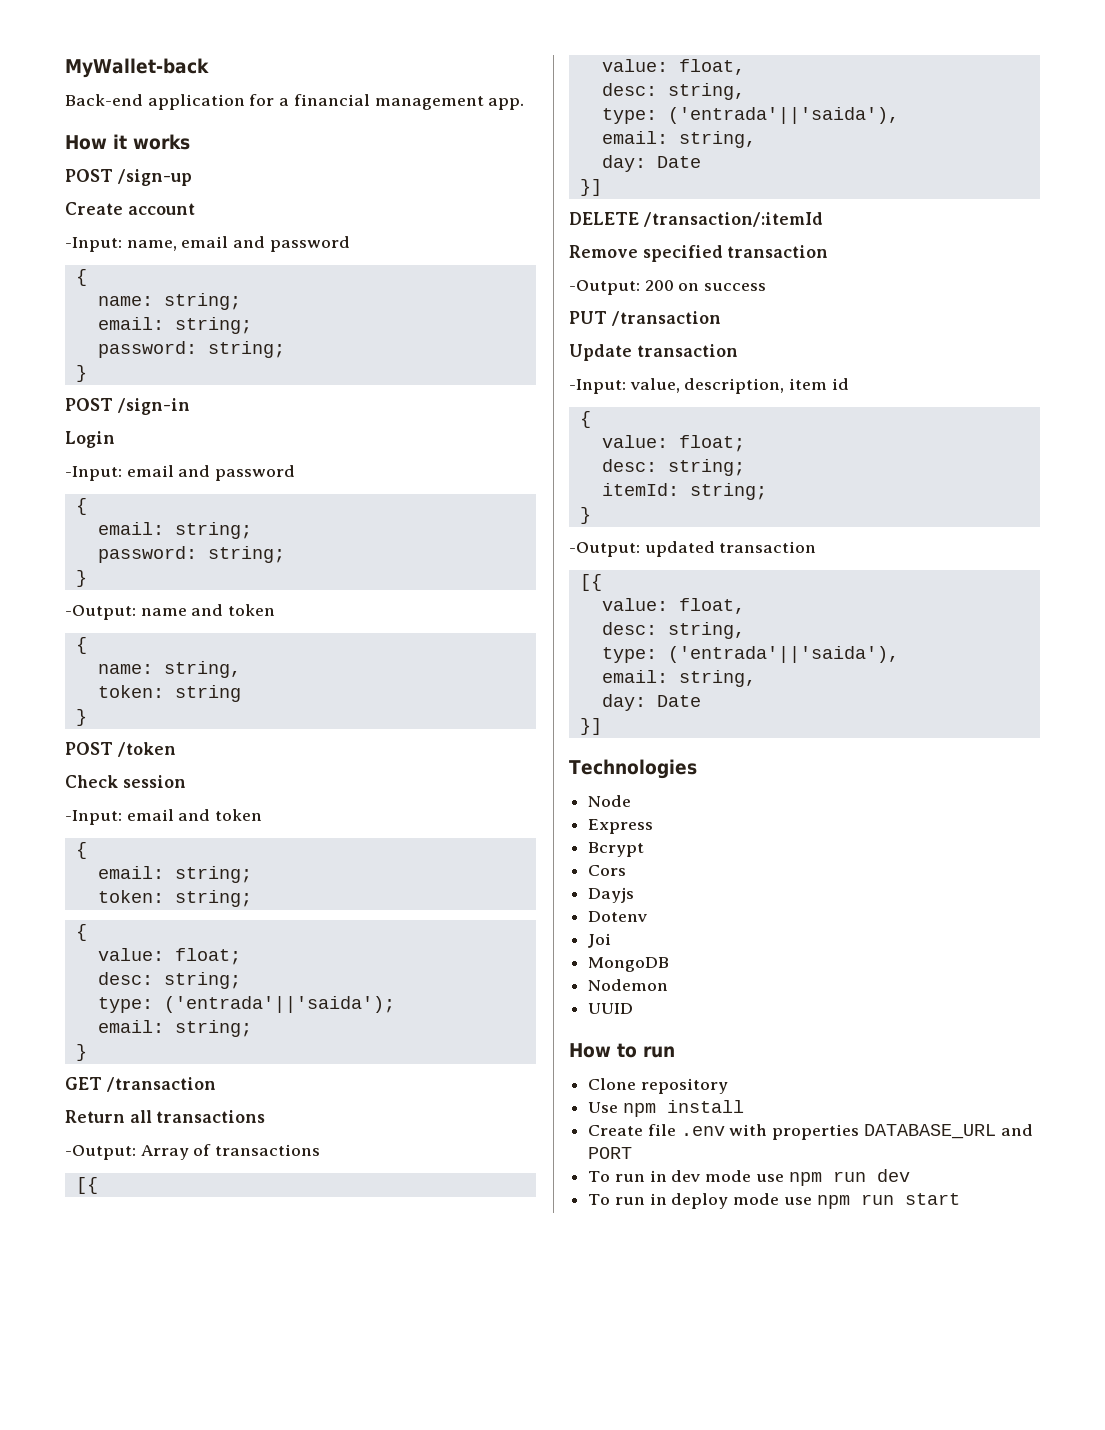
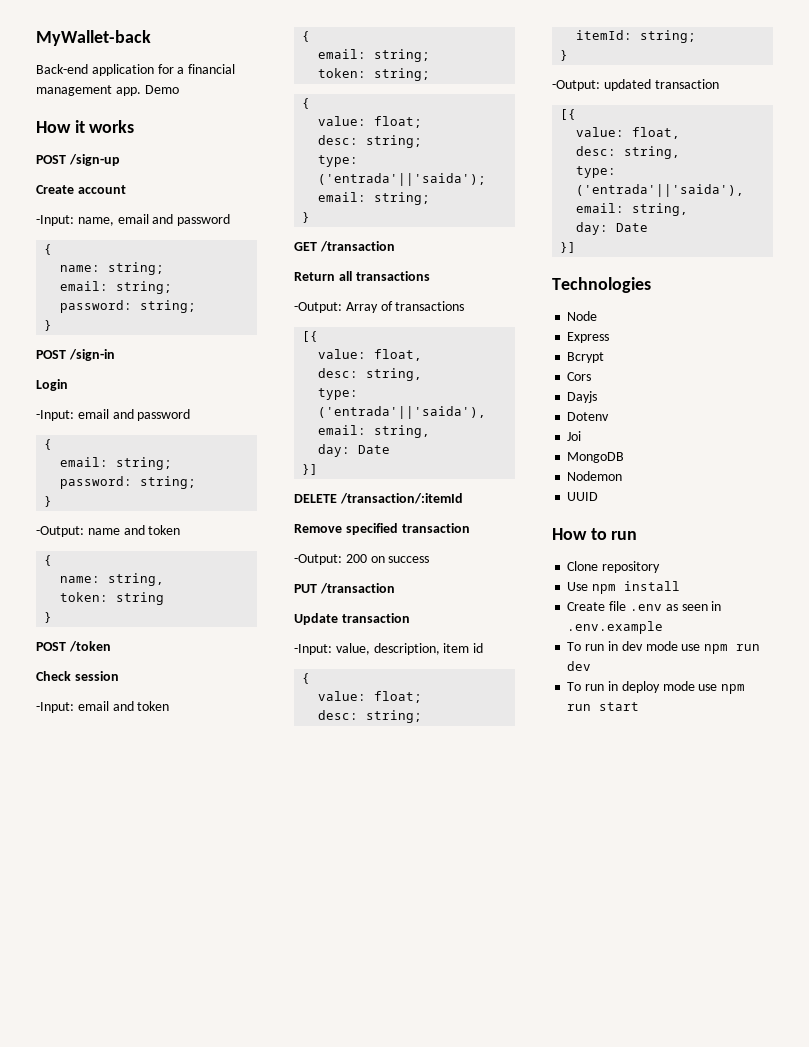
(525, 104) none -> [144,85,179,94] Demo
[729,1124,1033,1140] [588,1147,633,1159] with properties DATABASE_URL and PORT -> [665,601,722,611] [567,621,664,634] as seen in .env.example

